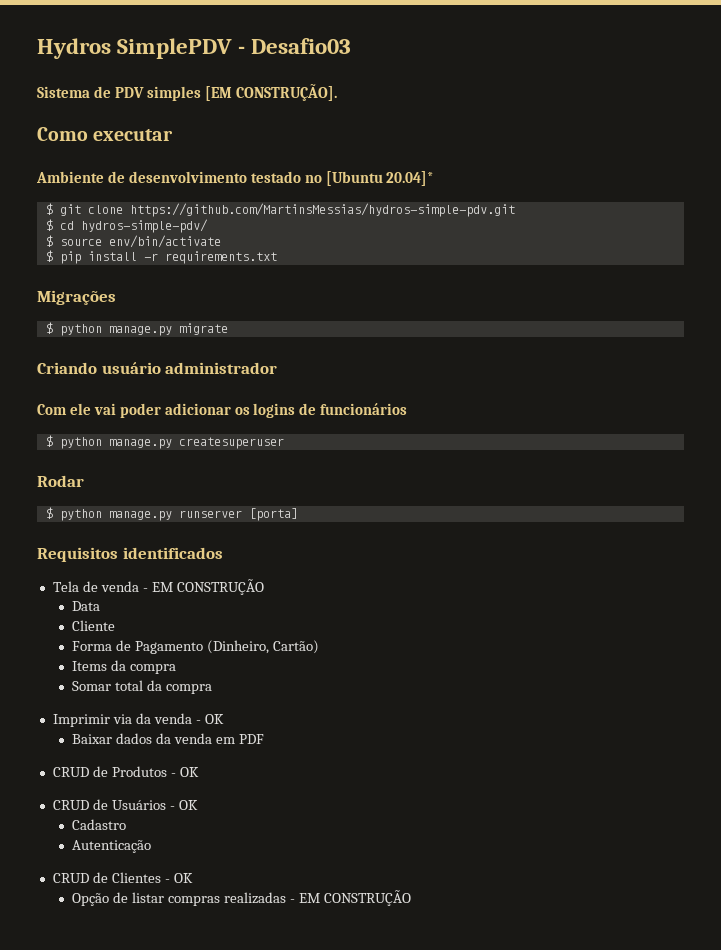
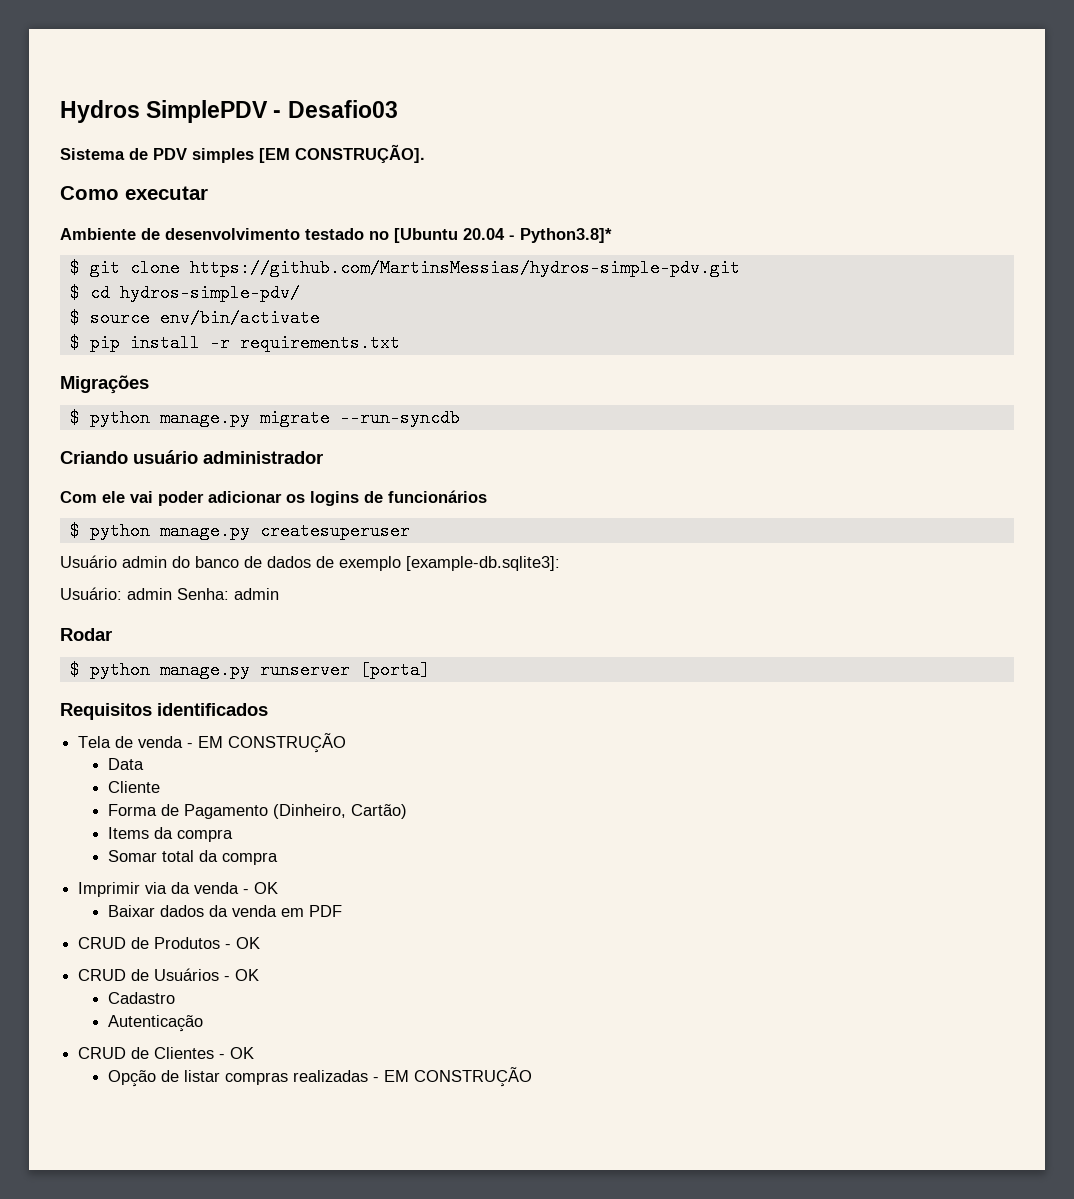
[386,171,435,186] 20.04]* -> [463,228,612,243] 20.04 - Python3.8]*
(228, 329) none -> [339,409,460,427] --run-syncdb
(284, 443) none -> [60,555,560,571] [60,587,279,600] // Usuário admin do banco de dados de exemplo [example-db.sqlite3]: // Usuário: admin Senha: admin

